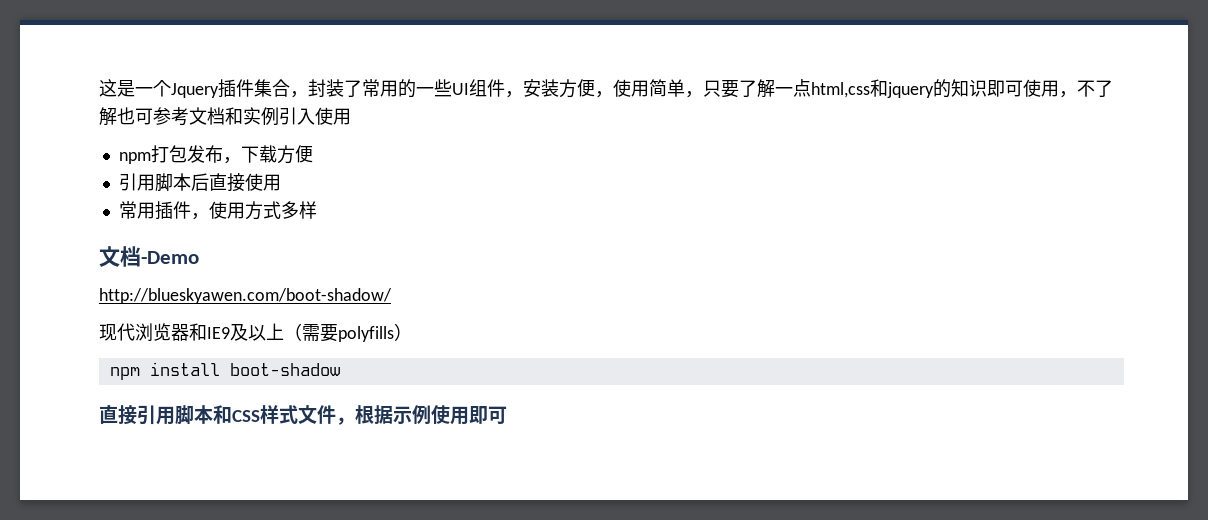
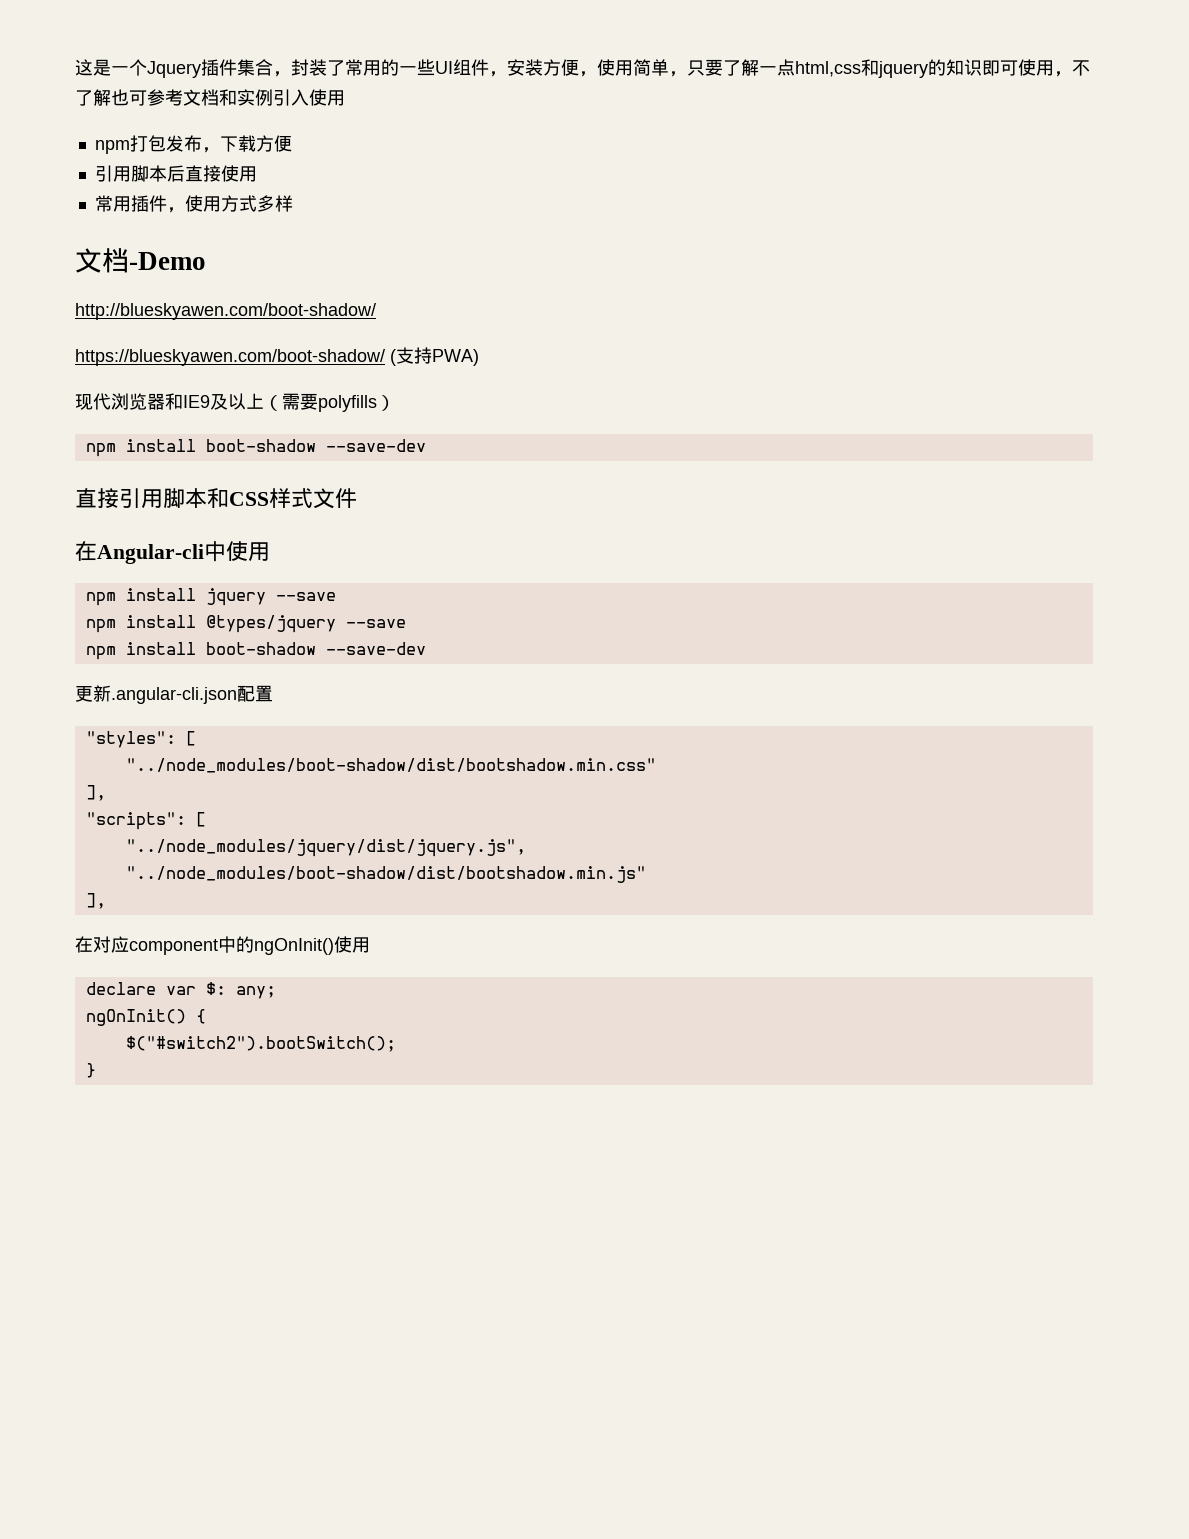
(392, 296) none -> [75,347,479,366] // https://blueskyawen.com/boot-shadow/ (支持PWA)
(340, 369) none -> [325,439,426,452] --save-dev
[336,405,507,425] ，根据示例使用即可 -> [75,541,270,564] [85,588,336,606] [85,615,406,633] [85,642,426,660] [75,685,273,704] [85,731,196,748] [125,758,656,773] [85,785,106,801] [85,812,206,830] [125,839,526,857] [125,866,646,883] [85,893,106,909] [75,936,370,955] [85,982,276,999] [85,1009,206,1026] [125,1036,396,1052] [85,1063,96,1078] // 在Angular-cli中使用 // npm install jquery --save // npm install @types/jquery --save // npm install boot-shadow --save-dev // 更新.angular-cli.json配置 // "styles": [ // "../node_modules/boot-shadow/dist/bootshadow.min.css" // ], // "scripts": [ // "../node_modules/jquery/dist/jquery.js", // "../node_modules/boot-shadow/dist/bootshadow.min.js" // ], // 在对应component中的ngOnInit()使用 // declare var $: any; // ngOnInit() { // $("#switch2").bootSwitch(); // }

